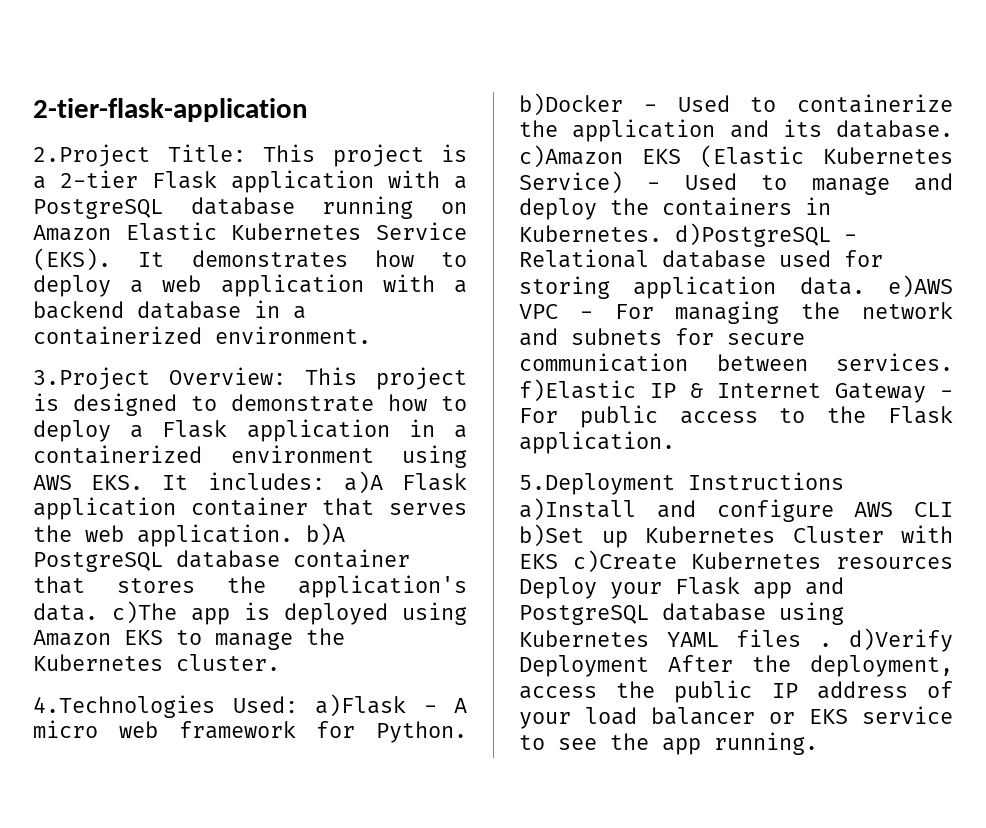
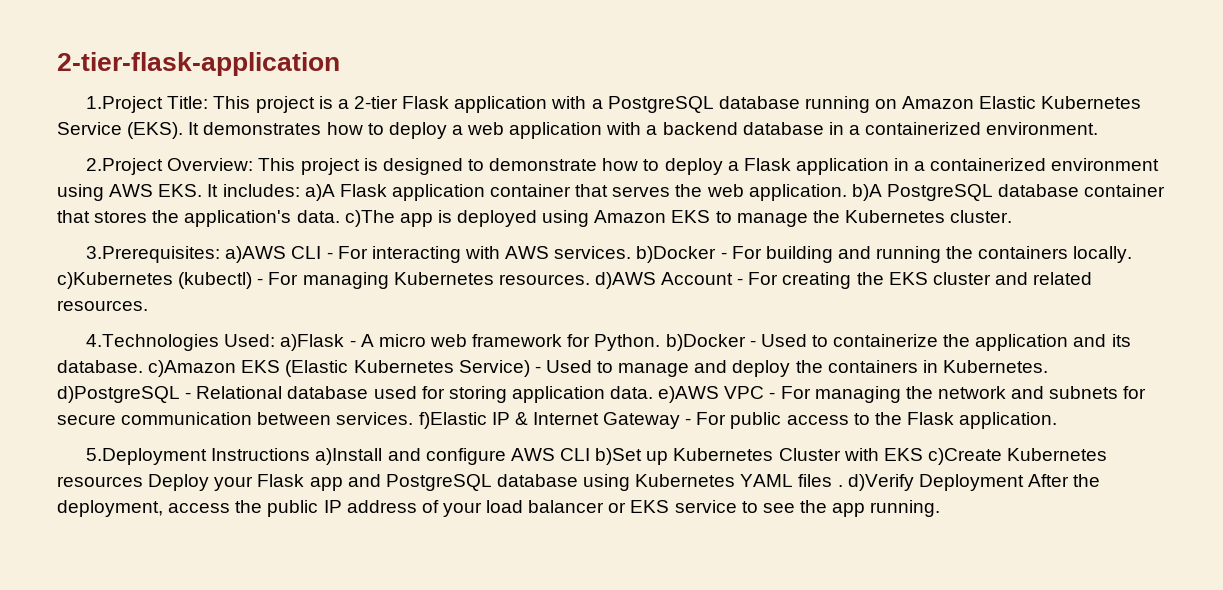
[33,144,150,167] 2.Project -> [86,96,164,113] 1.Project
[33,367,150,390] 3.Project -> [86,158,164,175] 2.Project
(280, 662) none -> [86,246,1133,263] [57,272,1093,289] [57,300,148,311] // 3.Prerequisites: a)AWS CLI - For interacting with AWS services. b)Docker - For building and running the containers locally. c)Kubernetes (kubectl) - For managing Kubernetes resources. d)AWS Account - For creating the EKS cluster and related resources.

